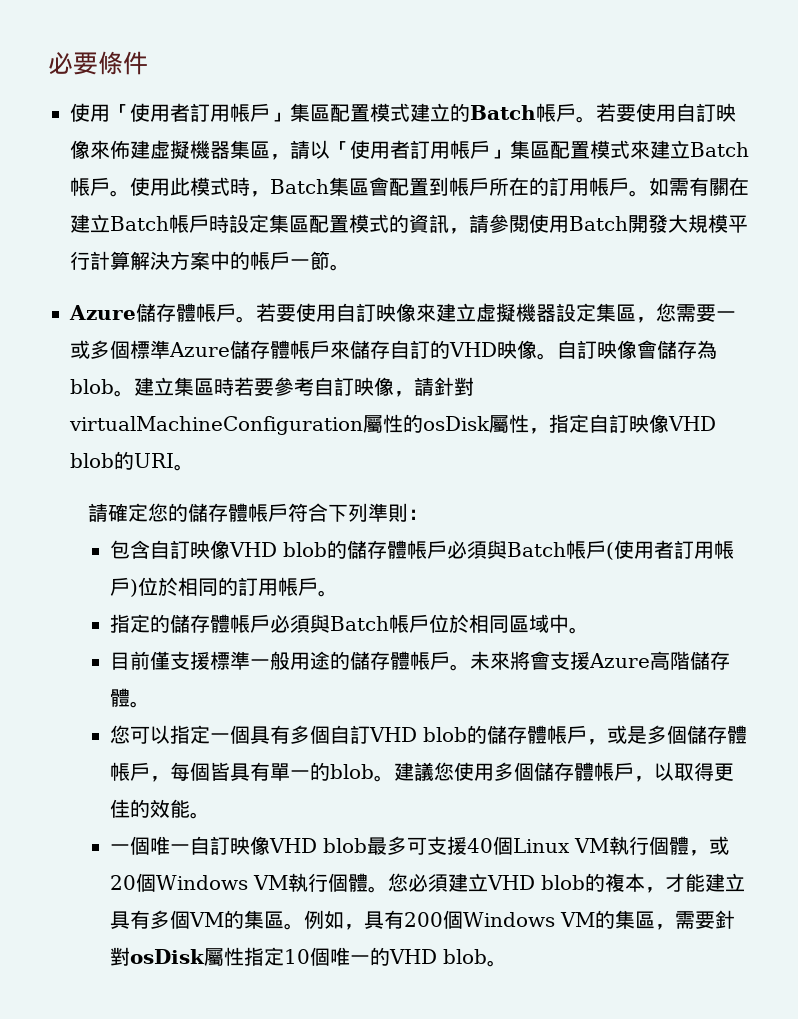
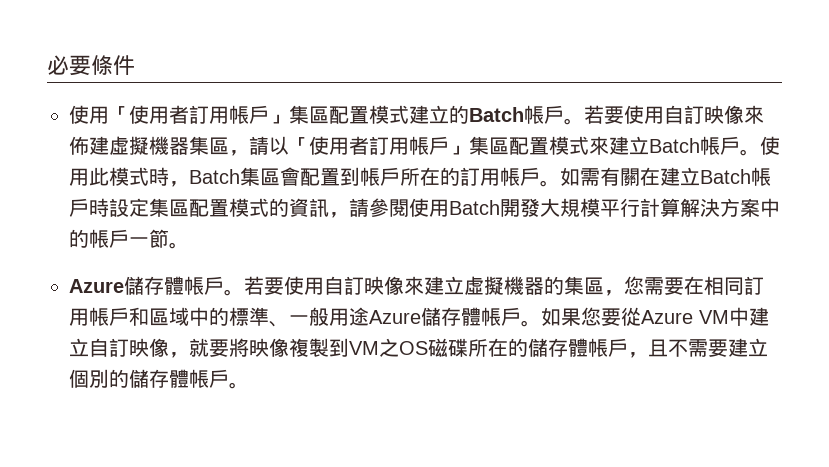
[556,303,596,322] 設定 -> [544,276,564,295] 的
[716,311,736,320] [70,340,717,360] [70,377,474,397] [69,414,716,435] [70,451,194,471] [87,503,428,522] [109,540,734,560] [109,577,338,597] [109,614,589,634] [109,651,730,671] [109,688,150,708] [109,725,747,745] [109,762,734,782] [109,799,210,819] [109,836,729,856] [109,873,745,893] [109,910,735,930] [109,947,487,966] 一或多個標準Azure儲存體帳戶來儲存自訂的VHD映像。自訂映像會儲存為blob。建立集區時若要參考自訂映像，請針對virtualMachineConfiguration屬性的osDisk屬性，指定自訂映像VHD blob的URI。 // 請確定您的儲存體帳戶符合下列準則： // 包含自訂映像VHD blob的儲存體帳戶必須與Batch帳戶(使用者訂用帳戶)位於相同的訂用帳戶。 // 指定的儲存體帳戶必須與Batch帳戶位於相同區域中。 // 目前僅支援標準一般用途的儲存體帳戶。未來將會支援Azure高階儲存體。 // 您可以指定一個具有多個自訂VHD blob的儲存體帳戶，或是多個儲存體帳戶，每個皆具有單一的blob。建議您使用多個儲存體帳戶，以取得更佳的效能。 // 一個唯一自訂映像VHD blob最多可支援40個Linux VM執行個體，或20個Windows VM執行個體。您必須建立VHD blob的複本，才能建立具有多個VM的集區。例如，具有200個Windows VM的集區，需要針對osDisk屬性指定10個唯一的VHD blob -> [684,276,764,295] [69,307,769,327] [69,338,768,358] [69,369,229,388] 在相同訂用帳戶和區域中的標準、一般用途Azure儲存體帳戶。如果您要從Azure VM中建立自訂映像，就要將映像複製到VM之OS磁碟所在的儲存體帳戶，且不需要建立個別的儲存體帳戶

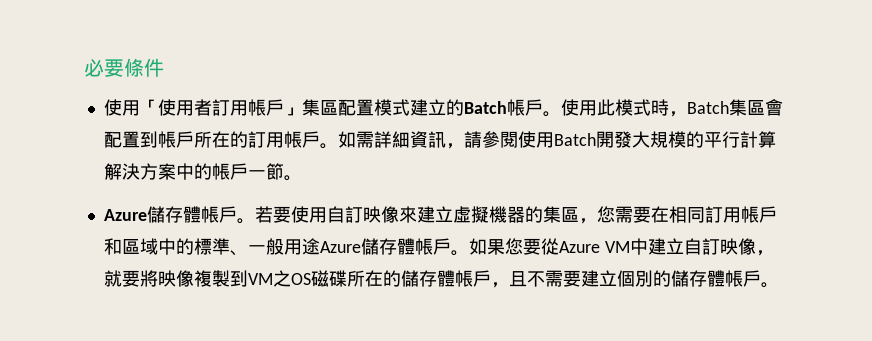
[584,105,764,124] [69,136,760,156] 若要使用自訂映像來佈建虛擬機器集區，請以「使用者訂用帳戶」集區配置模式來建立Batch帳戶。 -> (561, 114) none
[600,167,771,186] [69,198,289,217] 有關在建立Batch帳戶時設定集區配置模式的 -> [373,131,410,148] 詳細
(600, 207) none -> [685,131,704,148] 的

